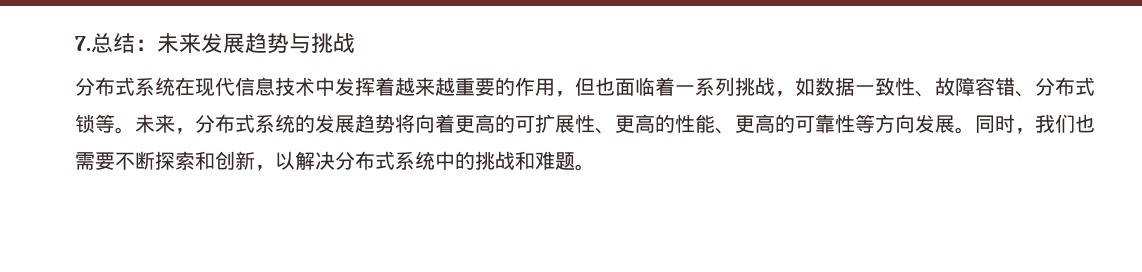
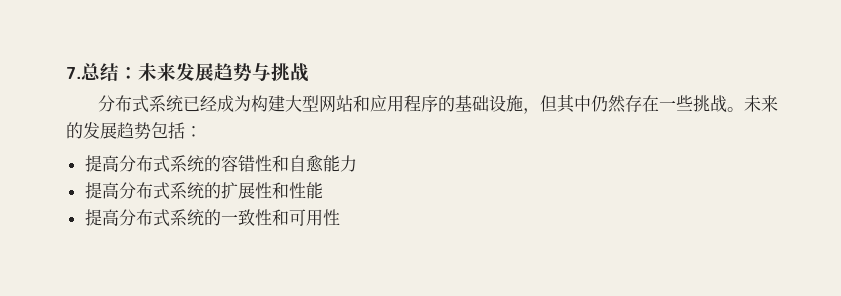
[175,77,1095,97] [75,114,1095,134] [75,151,595,171] 在现代信息技术中发挥着越来越重要的作用，但也面临着一系列挑战，如数据一致性、故障容错、分布式锁等。未来，分布式系统的发展趋势将向着更高的可扩展性、更高的性能、更高的可靠性等方向发展。同时，我们也需要不断探索和创新，以解决分布式系统中的挑战和难题。 -> [182,94,778,114] [66,122,202,139] [84,155,357,173] [84,182,323,200] [84,209,340,227] 已经成为构建大型网站和应用程序的基础设施，但其中仍然存在一些挑战。未来的发展趋势包括： // 提高分布式系统的容错性和自愈能力 // 提高分布式系统的扩展性和性能 // 提高分布式系统的一致性和可用性

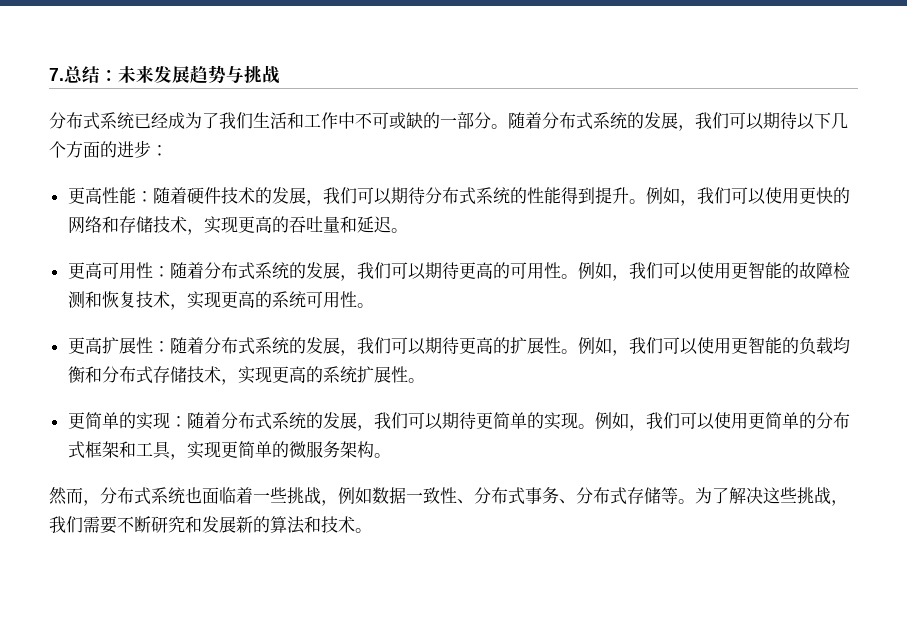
[250,94,778,114] [66,122,202,139] [84,155,357,173] [84,182,323,200] [84,209,340,227] 构建大型网站和应用程序的基础设施，但其中仍然存在一些挑战。未来的发展趋势包括： // 提高分布式系统的容错性和自愈能力 // 提高分布式系统的扩展性和性能 // 提高分布式系统的一致性和可用性 -> [202,112,848,131] [49,140,168,158] [67,187,850,206] [67,216,408,235] [67,262,850,281] [67,291,374,310] [67,337,850,356] [67,366,425,385] [67,412,850,431] [67,441,391,460] [49,487,848,506] [49,516,372,534] 了我们生活和工作中不可或缺的一部分。随着分布式系统的发展，我们可以期待以下几个方面的进步： // 更高性能：随着硬件技术的发展，我们可以期待分布式系统的性能得到提升。例如，我们可以使用更快的网络和存储技术，实现更高的吞吐量和延迟。 // 更高可用性：随着分布式系统的发展，我们可以期待更高的可用性。例如，我们可以使用更智能的故障检测和恢复技术，实现更高的系统可用性。 // 更高扩展性：随着分布式系统的发展，我们可以期待更高的扩展性。例如，我们可以使用更智能的负载均衡和分布式存储技术，实现更高的系统扩展性。 // 更简单的实现：随着分布式系统的发展，我们可以期待更简单的实现。例如，我们可以使用更简单的分布式框架和工具，实现更简单的微服务架构。 // 然而，分布式系统也面临着一些挑战，例如数据一致性、分布式事务、分布式存储等。为了解决这些挑战，我们需要不断研究和发展新的算法和技术。

